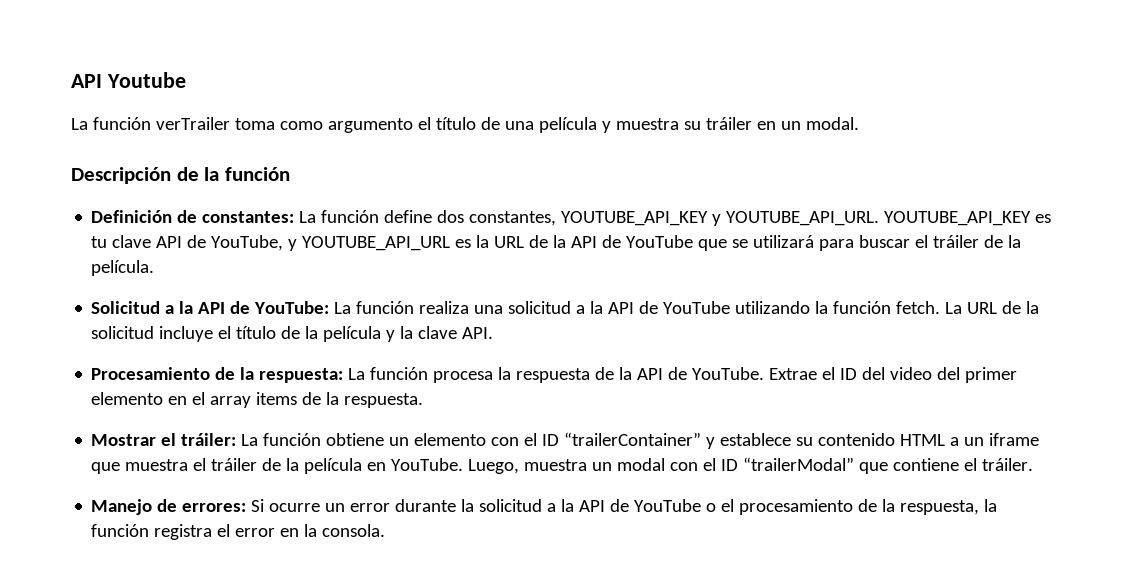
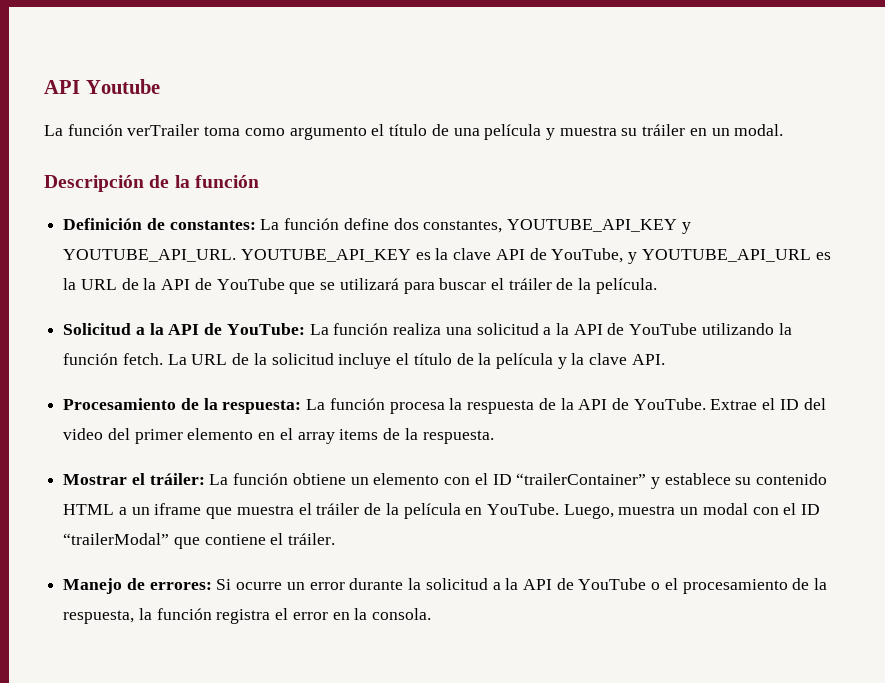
[91,236,108,248] tu -> [435,248,449,260] la

